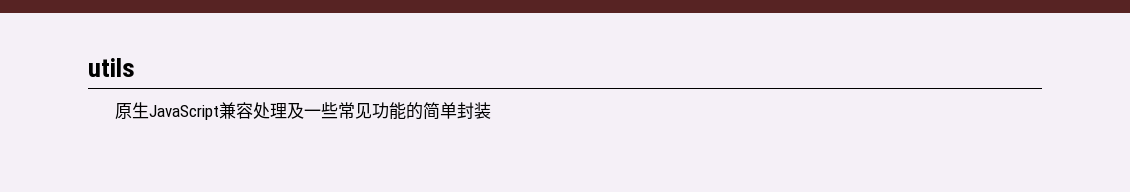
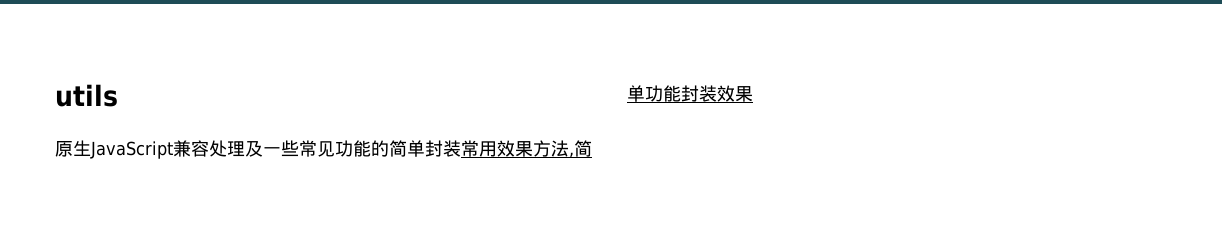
(492, 110) none -> [461,140,592,158] [627,85,753,102] 常用效果方法,简单功能封装效果

